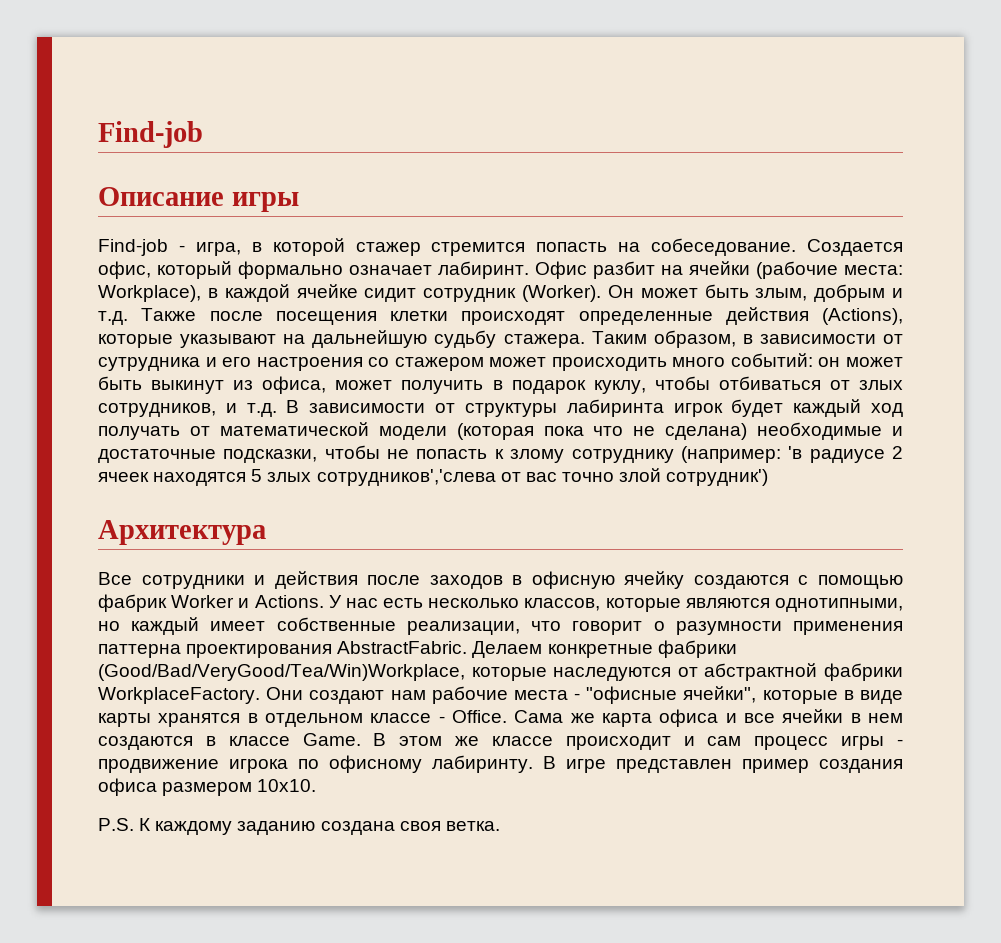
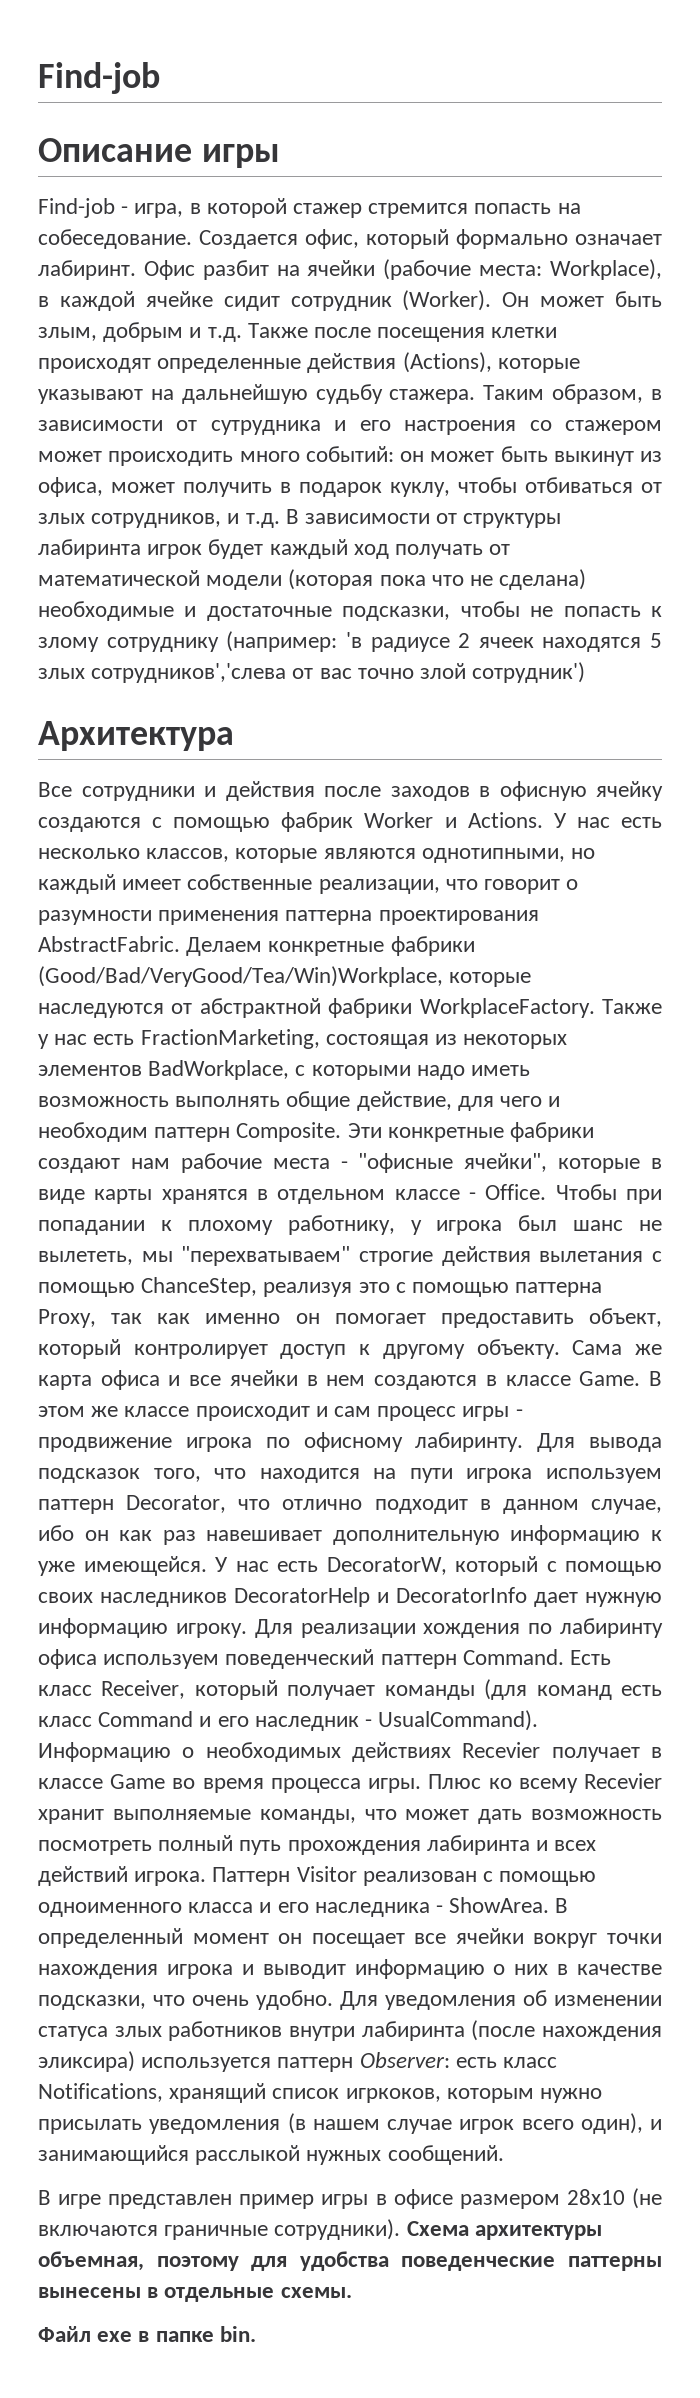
[266,687,304,700] Они -> [601,999,662,1014] [38,1029,568,1049] [38,1060,531,1080] [38,1091,561,1111] [38,1122,595,1142] Также у нас есть FractionMarketing, состоящая из некоторых элементов BadWorkplace, с которыми надо иметь возможность выполнять общие действие, для чего и необходим паттерн Composite. Эти конкретные фабрики
(507, 716) none -> [555,1184,662,1204] [38,1215,662,1235] [38,1246,663,1266] [38,1277,603,1297] [38,1308,662,1328] [38,1339,560,1359] Чтобы при попадании к плохому работнику, у игрока был шанс не вылететь, мы "перехватываем" строгие действия вылетания с помощью ChanceStep, реализуя это с помощью паттерна Proxy, так как именно он помогает предоставить объект, который контролирует доступ к другому объекту.
[543,756,903,773] [98,778,317,796] [98,818,500,835] В игре представлен пример создания офиса размером 10х10. // P.S. К каждому заданию создана своя ветка. -> [537,1433,662,1452] [38,1468,662,1483] [38,1495,662,1514] [38,1525,662,1545] [38,1556,662,1576] [38,1587,662,1607] [38,1618,663,1638] [38,1649,612,1669] [38,1679,662,1700] [38,1710,539,1731] [38,1742,662,1762] [38,1773,662,1793] [38,1809,662,1824] [38,1835,597,1855] [38,1866,597,1886] [38,1897,569,1917] [38,1928,662,1948] [38,1959,662,1979] [38,1990,662,2010] [38,2020,662,2041] [38,2051,558,2072] [38,2083,603,2103] [38,2113,662,2134] [38,2145,504,2165] [38,2188,662,2209] [38,2219,602,2240] [38,2251,662,2271] [38,2287,352,2302] [38,2326,256,2342] Для вывода подсказок того, что находится на пути игрока используем паттерн Decorator, что отлично подходит в данном случае, ибо он как раз навешивает дополнительную информацию к уже имеющейся. У нас есть DecoratorW, который с помощью своих наследников DecoratorHelp и DecoratorInfo дает нужную информацию игроку. Для реализации хождения по лабиринту офиса используем поведенческий паттерн Command. Есть класс Receiver, который получает команды (для команд есть класс Command и его наследник - UsualCommand). Информацию о необходимых действиях Recevier получает в классе Game во время процесса игры. Плюс ко всему Recevier хранит выполняемые команды, что может дать возможность посмотреть полный путь прохождения лабиринта и всех действий игрока. Паттерн Visitor реализован с помощью одноименного класса и его наследника - ShowArea. В определенный момент он посещает все ячейки вокруг точки нахождения игрока и выводит информацию о них в качестве подсказки, что очень удобно. Для уведомления об изменении статуса злых работников внутри лабиринта (после нахождения эликсира) используется паттерн Observer: есть класс Notifications, хранящий список игркоков, которым нужно присылать уведомления (в нашем случае игрок всего один), и занимающийся расслыкой нужных сообщений. // В игре представлен пример игры в офисе размером 28х10 (не включаются граничные сотрудники). Схема архитектуры объемная, поэтому для удобства поведенческие паттерны вынесены в отдельные схемы. // Файл exe в папке bin.

